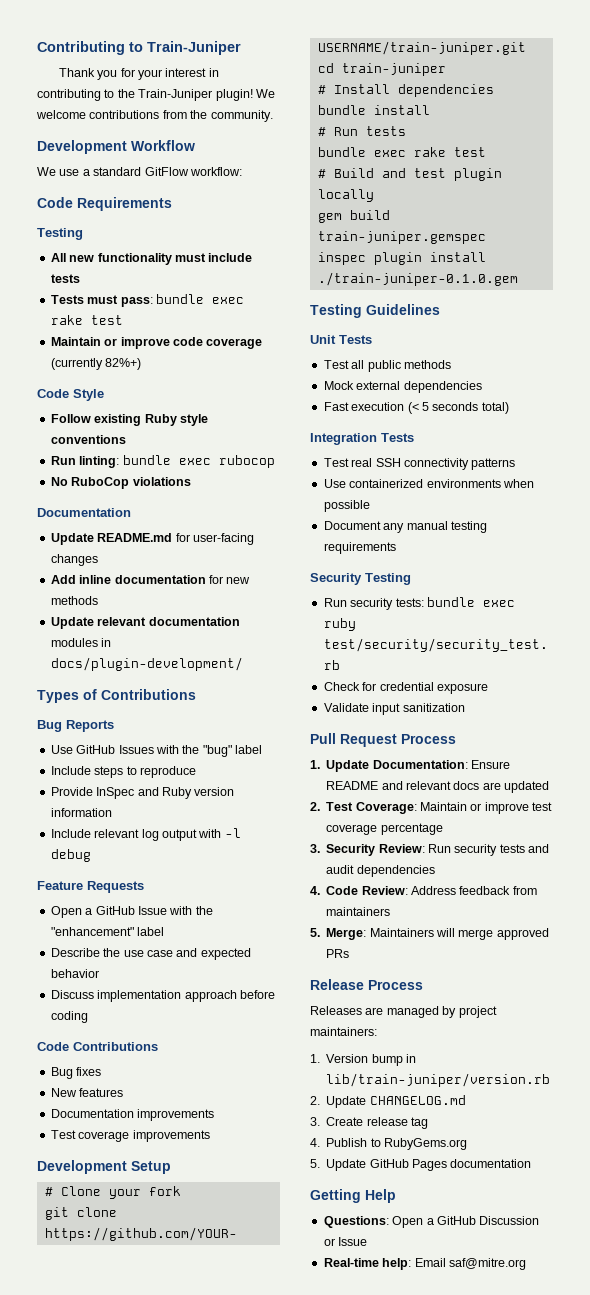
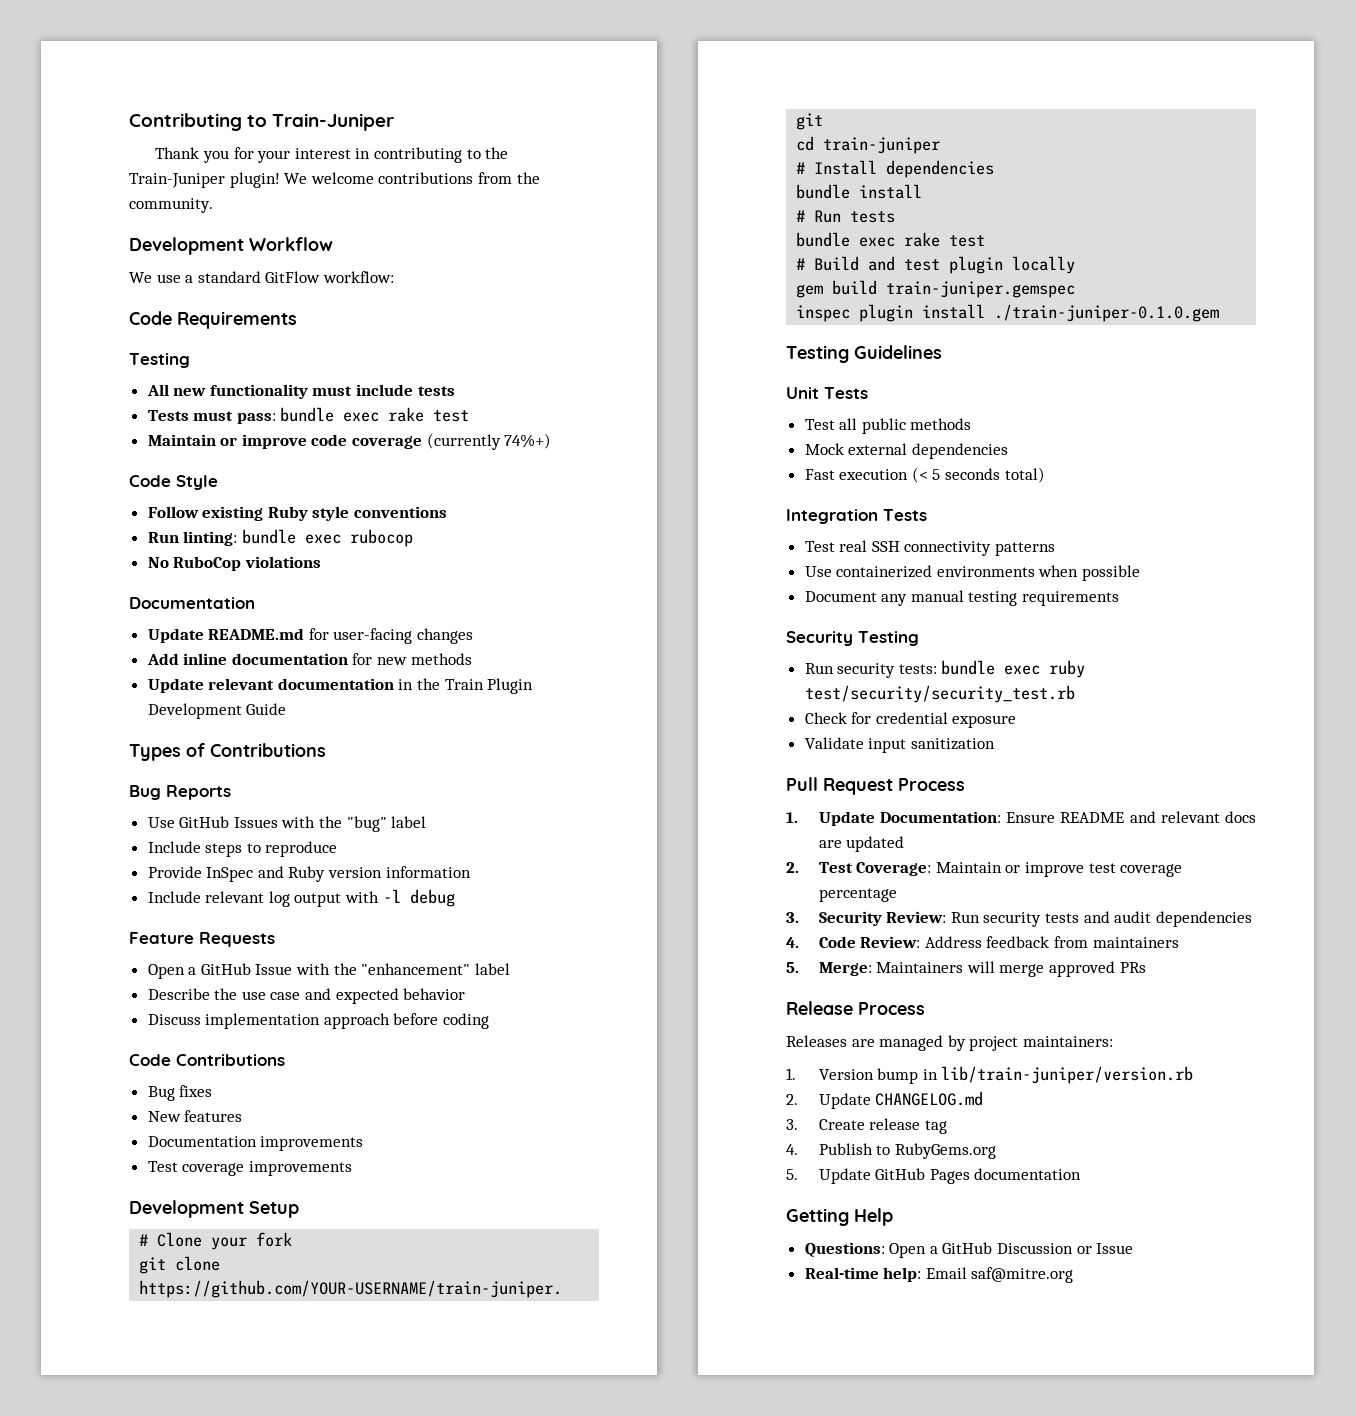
[105,358,142,370] 82%+) -> [504,433,552,449] 74%+)
[50,638,112,647] [50,657,243,671] modules in docs/plugin-development/ -> [398,678,534,694] [147,703,287,719] in the Train Plugin Development Guide

